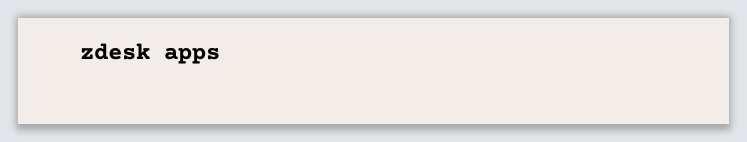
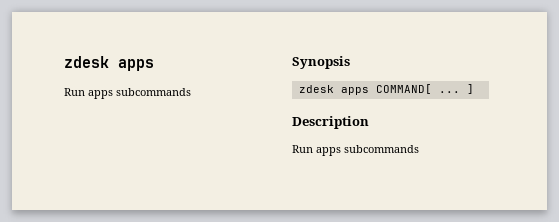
[80,43,220,64] zdesk apps -> [64,56,154,71] [64,88,191,99] [292,56,350,69] [298,84,474,95] [292,116,369,129] [292,145,419,156] zdesk apps // Run apps subcommands // Synopsis // zdesk apps COMMAND[ ... ] // Description // Run apps subcommands

